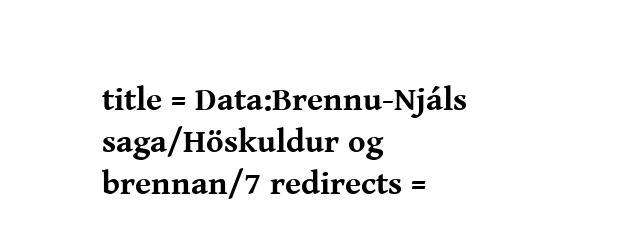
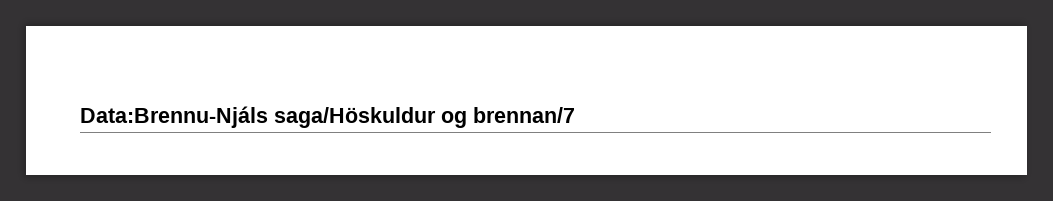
[102,85,186,110] title = -> (80, 117) none
[270,169,426,194] redirects = -> (575, 115) none

